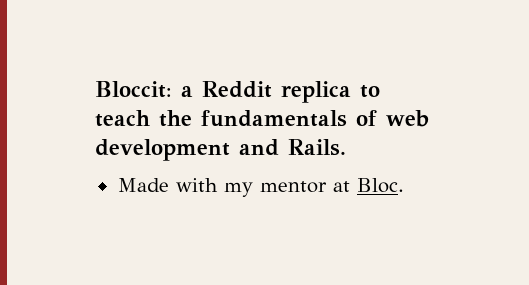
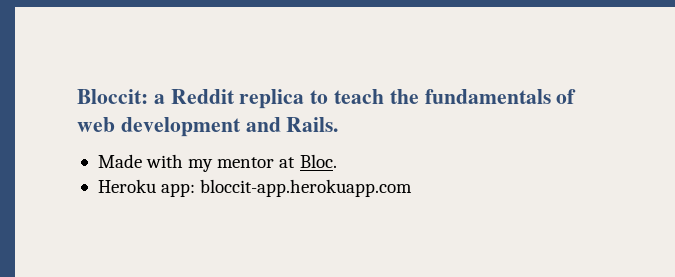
(404, 185) none -> [97,179,413,197] // Heroku app: bloccit-app.herokuapp.com

